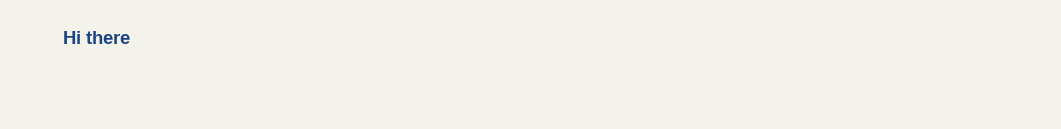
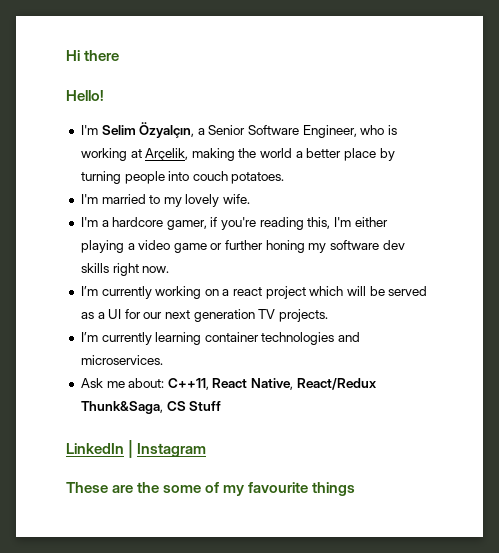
(130, 37) none -> [66,90,104,101] [80,122,398,138] [80,148,395,161] [80,171,285,184] [80,194,251,207] [80,217,388,230] [80,240,405,253] [80,263,170,276] [80,286,428,299] [80,309,329,322] [80,332,361,345] [80,355,163,365] [80,378,376,390] [80,401,222,414] [66,440,207,458] [66,482,356,496] // Hello! // I'm Selim Özyalçın, a Senior Software Engineer, who is working at Arçelik, making the world a better place by turning people into couch potatoes. // I'm married to my lovely wife. // I'm a hardcore gamer, if you're reading this, I'm either playing a video game or further honing my software dev skills right now. // I’m currently working on a react project which will be served as a UI for our next generation TV projects. // I’m currently learning container technologies and microservices. // Ask me about: C++11, React Native, React/Redux Thunk&Saga, CS Stuff // LinkedIn | Instagram // These are the some of my favourite things

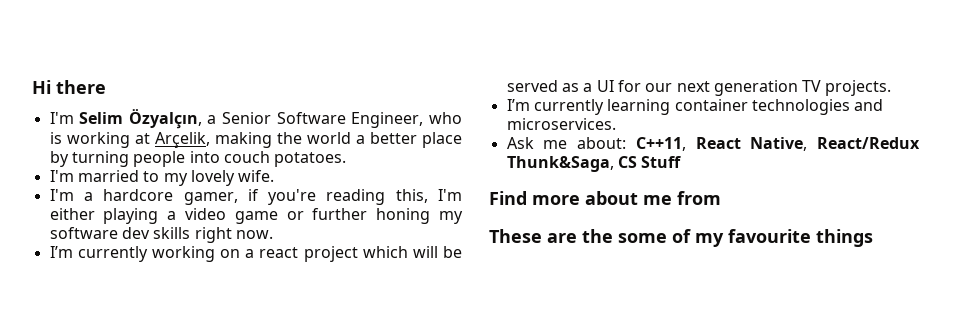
[66,90,104,101] // Hello! -> (106, 87) none
[66,440,207,458] LinkedIn | Instagram -> [489,191,721,205] Find more about me from

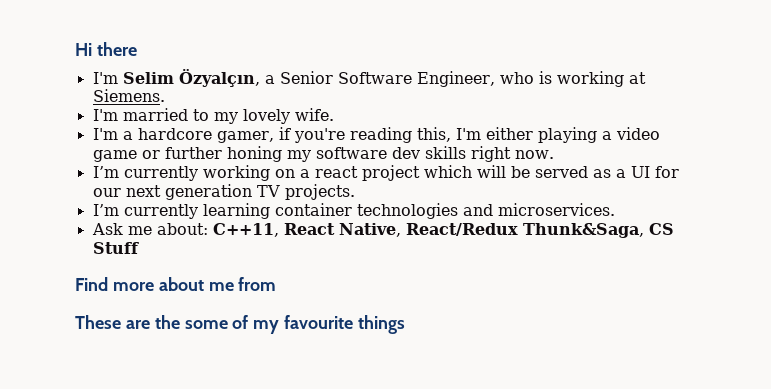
[154,132,462,148] [49,151,347,167] Arçelik, making the world a better place by turning people into couch potatoes. -> [92,89,165,102] Siemens.

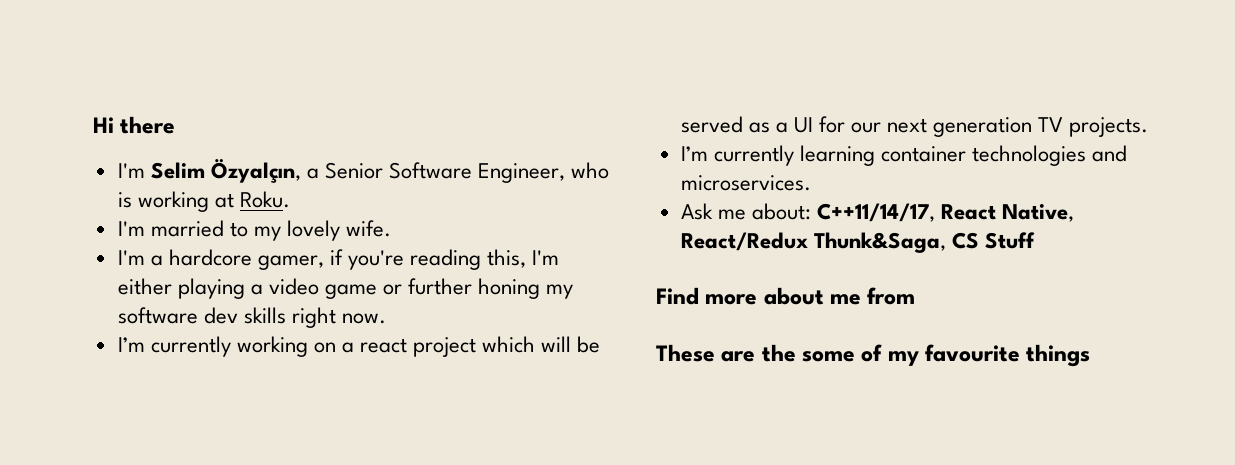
[92,89,165,102] Siemens. -> [239,191,290,208] Roku.
[212,223,279,237] C++11, -> [816,203,935,222] C++11/14/17,

